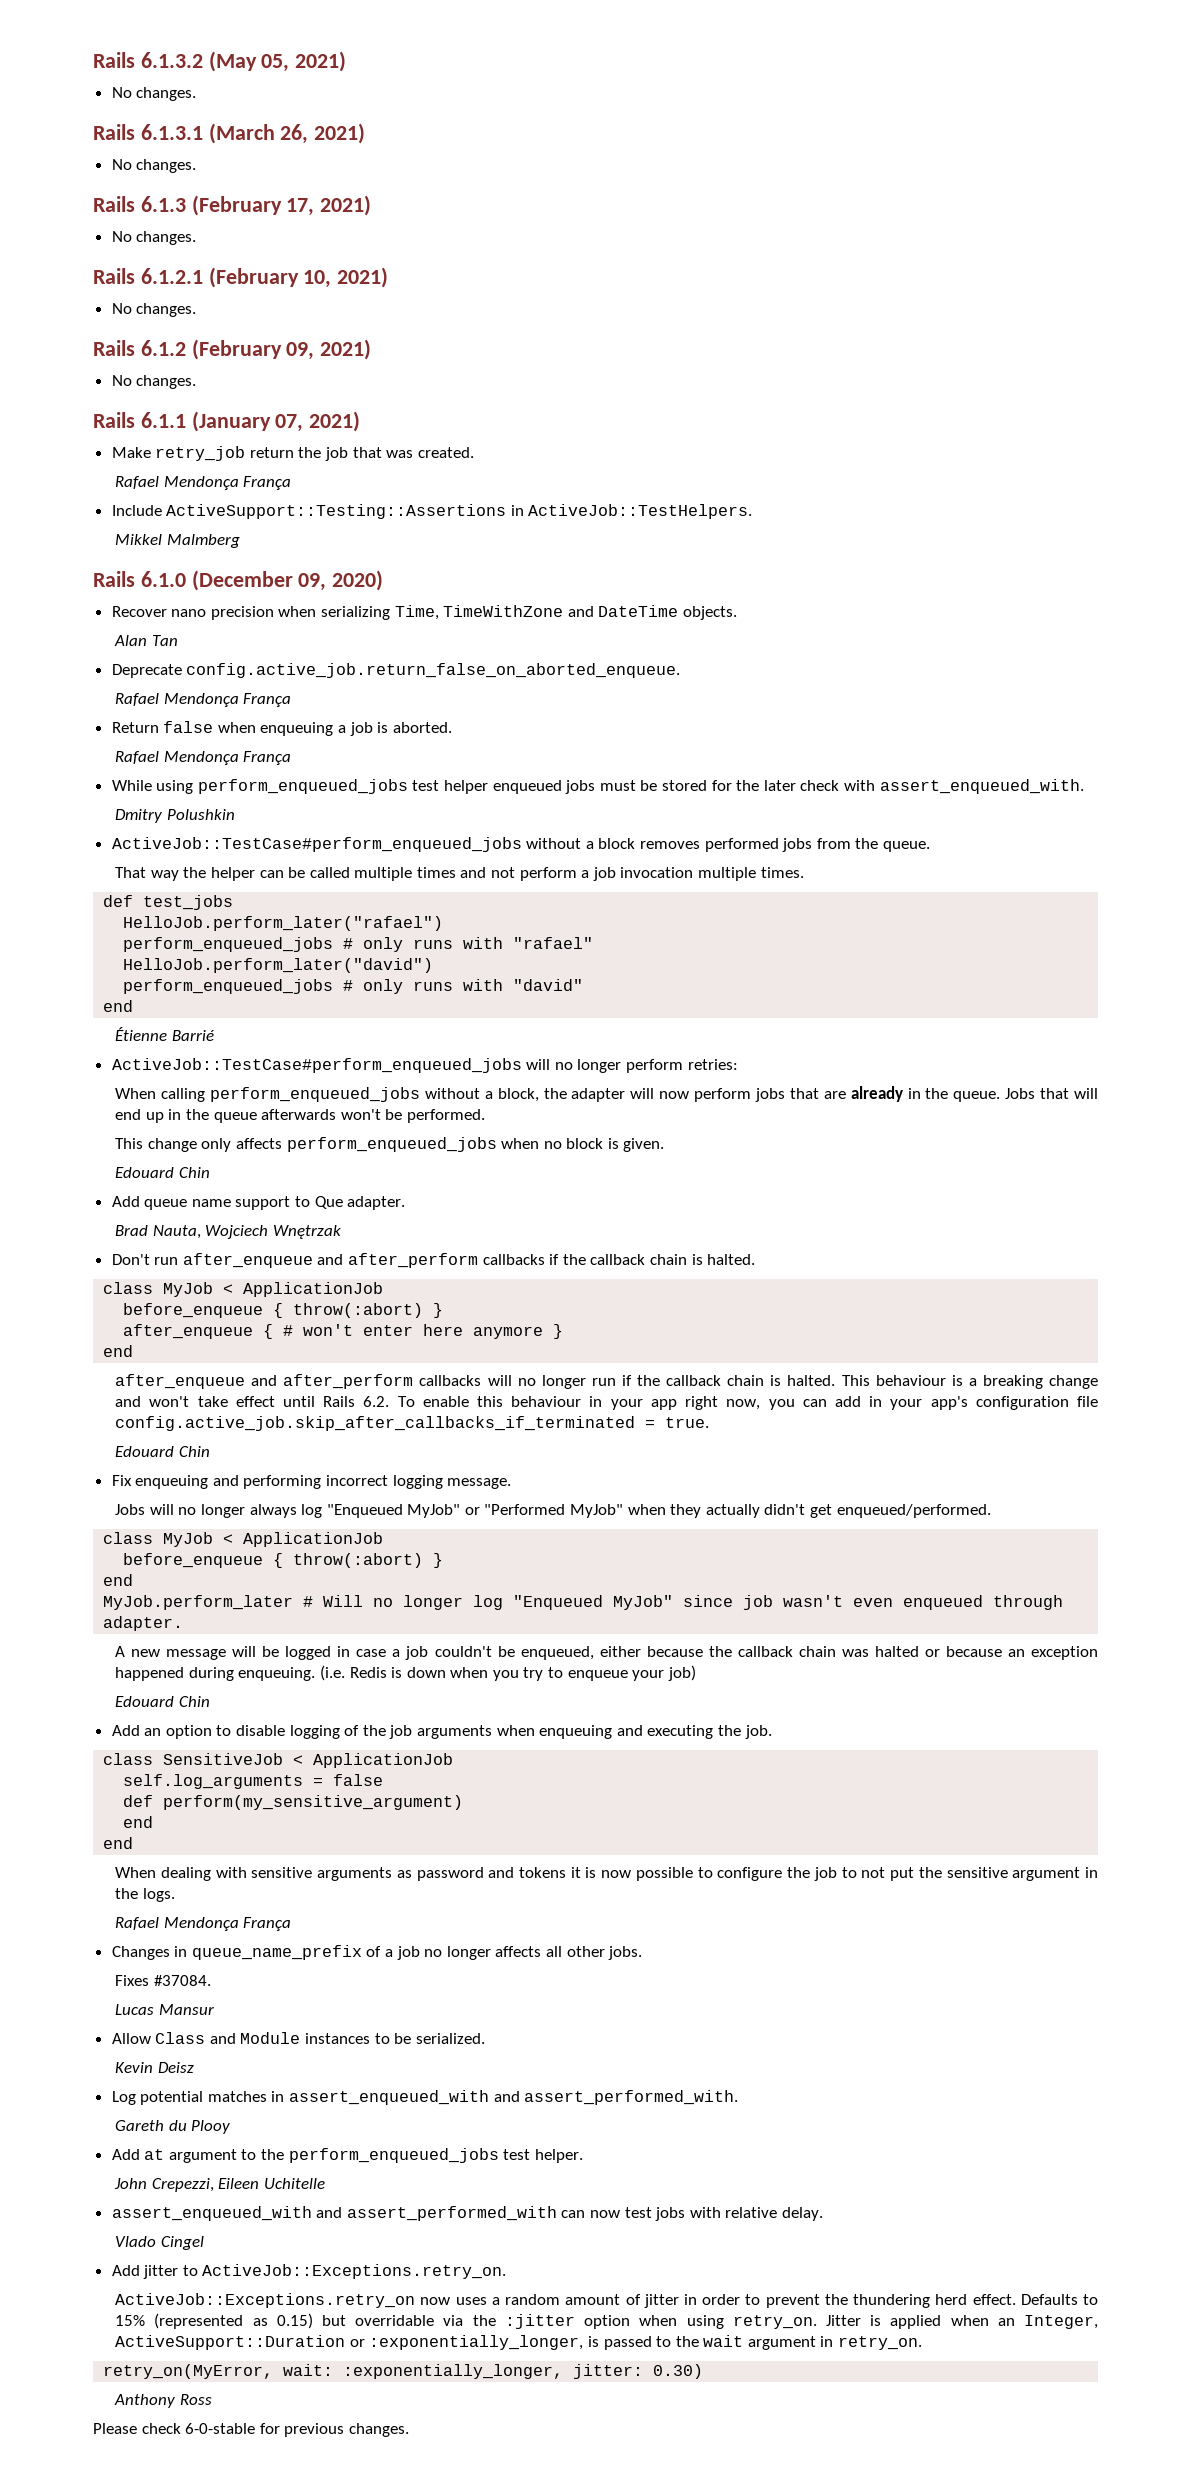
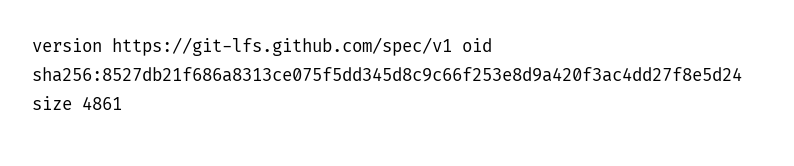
[93,51,347,72] [111,87,197,101] [93,123,366,144] [111,159,197,173] [93,195,372,216] [111,231,197,245] [93,267,389,288] [111,303,197,317] [93,339,372,360] [111,375,197,389] [93,411,361,432] [111,446,474,461] [115,476,292,490] [111,504,753,519] [115,534,240,548] [93,570,384,591] [111,605,738,620] [114,635,178,646] [111,663,681,678] [115,693,292,707] [111,721,452,736] [115,751,292,765] [111,779,1084,794] [115,809,235,823] [111,837,931,852] [115,867,804,881] [103,895,234,910] [123,916,444,931] [123,937,594,952] [123,958,434,973] [123,979,584,994] [103,1000,134,1012] [115,1027,215,1041] [111,1058,738,1073] [115,1086,1099,1102] [115,1109,485,1123] [115,1137,665,1152] [115,1167,210,1178] [111,1196,406,1210] [115,1225,341,1239] [111,1253,756,1268] [103,1282,384,1297] [123,1303,444,1318] [123,1324,564,1339] [103,1345,134,1357] [115,1374,1099,1389] [115,1396,1099,1410] [115,1416,710,1431] [115,1446,210,1457] [111,1475,512,1489] [115,1504,991,1518] [103,1532,384,1547] [123,1553,444,1568] [103,1574,134,1586] [103,1595,1064,1610] [103,1616,184,1631] [115,1646,1099,1660] [115,1665,696,1681] [115,1696,210,1707] [111,1725,772,1739] [103,1753,454,1768] [123,1774,384,1789] [123,1795,464,1810] [123,1816,154,1828] [103,1837,134,1849] [115,1867,1098,1881] [115,1888,175,1902] [115,1917,292,1931] [111,1945,643,1960] [115,1975,211,1986] [115,2004,214,2015] [111,2032,485,2044] [115,2062,194,2073] [111,2090,739,2105] [115,2120,231,2134] [111,2148,583,2163] [114,2178,325,2192] [111,2206,824,2221] [115,2236,204,2250] [111,2264,507,2279] [115,2293,1098,2308] [115,2313,1098,2329] [115,2335,923,2350] [103,2364,704,2379] [114,2394,212,2408] [93,2423,409,2437] Rails 6.1.3.2 (May 05, 2021) // No changes. // Rails 6.1.3.1 (March 26, 2021) // No changes. // Rails 6.1.3 (February 17, 2021) // No changes. // Rails 6.1.2.1 (February 10, 2021) // No changes. // Rails 6.1.2 (February 09, 2021) // No changes. // Rails 6.1.1 (January 07, 2021) // Make retry_job return the job that was created. // Rafael Mendonça França // Include ActiveSupport::Testing::Assertions in ActiveJob::TestHelpers. // Mikkel Malmberg // Rails 6.1.0 (December 09, 2020) // Recover nano precision when serializing Time, TimeWithZone and DateTime objects. // Alan Tan // Deprecate config.active_job.return_false_on_aborted_enqueue. // Rafael Mendonça França // Return false when enqueuing a job is aborted. // Rafael Mendonça França // While using perform_enqueued_jobs test helper enqueued jobs must be stored for the later check with assert_enqueued_with. // Dmitry Polushkin // ActiveJob::TestCase#perform_enqueued_jobs without a block removes performed jobs from the queue. // That way the helper can be called multiple times and not perform a job invocation multiple times. // def test_jobs // HelloJob.perform_later("rafael") // perform_enqueued_jobs # only runs with "rafael" // HelloJob.perform_later("david") // perform_enqueued_jobs # only runs with "david" // end // Étienne Barrié // ActiveJob::TestCase#perform_enqueued_jobs will no longer perform retries: // When calling perform_enqueued_jobs without a block, the adapter will now perform jobs that are already in the queue. Jobs that will end up in the queue afterwards won't be performed. // This change only affects perform_enqueued_jobs when no block is given. // Edouard Chin // Add queue name support to Que adapter. // Brad Nauta, Wojciech Wnętrzak // Don't run after_enqueue and after_perform callbacks if the callback chain is halted. // class MyJob < ApplicationJob // before_enqueue { throw(:abort) } // after_enqueue { # won't enter here anymore } // end // after_enqueue and after_perform callbacks will no longer run if the callback chain is halted. This behaviour is a breaking change and won't take effect until Rails 6.2. To enable this behaviour in your app right now, you can add in your app's configuration file config.active_job.skip_after_callbacks_if_terminated = true. // Edouard Chin // Fix enqueuing and performing incorrect logging message. // Jobs will no longer always log "Enqueued MyJob" or "Performed MyJob" when they actually didn't get enqueued/performed. // class MyJob < ApplicationJob // before_enqueue { throw(:abort) } // end // MyJob.perform_later # Will no longer log "Enqueued MyJob" since job wasn't even enqueued through adapter. // A new message will be logged in case a job couldn't be enqueued, either because the callback chain was halted or because an exception happened during enqueuing. (i.e. Redis is down when you try to enqueue your job) // Edouard Chin // Add an option to disable logging of the job arguments when enqueuing and executing the job. // class SensitiveJob < ApplicationJob // self.log_arguments = false // def perform(my_sensitive_argument) // end // end // When dealing with sensitive arguments as password and tokens it is now possible to configure the job to not put the sensitive argument in the logs. // Rafael Mendonça França // Changes in queue_name_prefix of a job no longer affects all other jobs. // Fixes #37084. // Lucas Mansur // Allow Class and Module instances to be serialized. // Kevin Deisz // Log potential matches in assert_enqueued_with and assert_performed_with. // Gareth du Plooy // Add at argument to the perform_enqueued_jobs test helper. // John Crepezzi, Eileen Uchitelle // assert_enqueued_with and assert_performed_with can now test jobs with relative delay. // Vlado Cingel // Add jitter to ActiveJob::Exceptions.retry_on. // ActiveJob::Exceptions.retry_on now uses a random amount of jitter in order to prevent the thundering herd effect. Defaults to 15% (represented as 0.15) but overridable via the :jitter option when using retry_on. Jitter is applied when an Integer, ActiveSupport::Duration or :exponentially_longer, is passed to the wait argument in retry_on. // retry_on(MyError, wait: :exponentially_longer, jitter: 0.30) // Anthony Ross // Please check 6-0-stable for previous changes. -> [32,37,492,56] [32,67,742,82] [32,96,122,110] version https://git-lfs.github.com/spec/v1 oid sha256:8527db21f686a8313ce075f5dd345d8c9c66f253e8d9a420f3ac4dd27f8e5d24 size 4861

